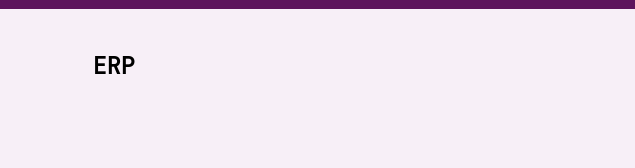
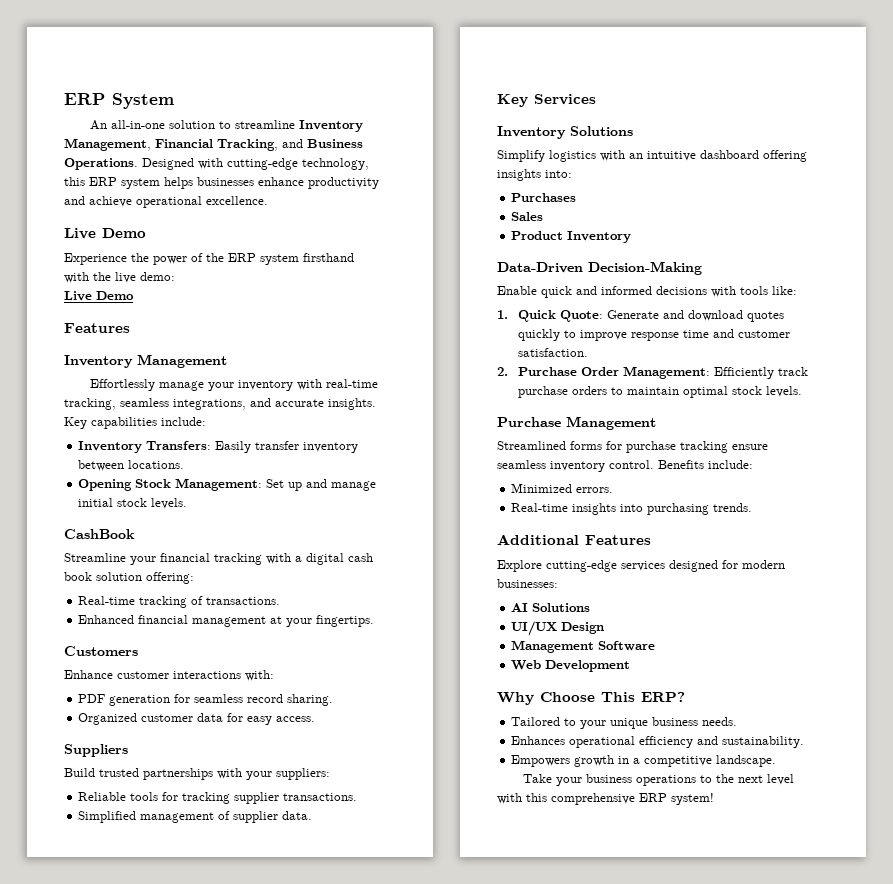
[93,56,135,74] ERP -> [64,93,174,109] [89,120,363,132] [64,138,363,151] [64,158,369,170] [64,177,379,189] [64,196,268,208] [64,228,146,239] [64,253,354,265] [64,272,175,283] [64,291,134,301] [64,323,130,333] [64,354,227,368] [89,379,378,391] [64,398,376,410] [64,417,206,429] [78,441,359,453] [78,460,185,471] [78,478,377,491] [78,498,188,509] [64,529,135,539] [64,553,373,565] [64,572,194,584] [78,596,281,608] [78,615,375,627] [64,646,138,656] [64,670,274,681] [78,694,334,706] [78,713,316,725] [64,744,128,757] [64,768,330,780] [78,792,358,804] [78,811,313,823] [497,94,596,107] [497,126,633,139] [497,150,807,162] [497,169,572,181] [511,193,577,202] [511,212,544,221] [511,231,632,243] [497,261,702,275] [497,286,797,298] [497,310,784,322] [517,329,790,341] [517,348,588,357] [497,366,808,379] [517,386,802,398] [497,416,656,430] [497,441,768,453] [497,460,753,472] [511,483,614,493] [511,503,753,515] [497,534,651,545] [497,560,785,572] [497,579,558,588] [511,603,591,612] [511,621,605,636] [511,640,656,653] [511,660,631,672] [497,692,685,705] [511,717,738,729] [511,736,805,748] [511,755,777,767] [522,774,794,786] [497,793,714,805] ERP System // An all-in-one solution to streamline Inventory Management, Financial Tracking, and Business Operations. Designed with cutting-edge technology, this ERP system helps businesses enhance productivity and achieve operational excellence. // Live Demo // Experience the power of the ERP system firsthand with the live demo: // Live Demo // Features // Inventory Management // Effortlessly manage your inventory with real-time tracking, seamless integrations, and accurate insights. Key capabilities include: // Inventory Transfers: Easily transfer inventory between locations. // Opening Stock Management: Set up and manage initial stock levels. // CashBook // Streamline your financial tracking with a digital cash book solution offering: // Real-time tracking of transactions. // Enhanced financial management at your fingertips. // Customers // Enhance customer interactions with: // PDF generation for seamless record sharing. // Organized customer data for easy access. // Suppliers // Build trusted partnerships with your suppliers: // Reliable tools for tracking supplier transactions. // Simplified management of supplier data. // Key Services // Inventory Solutions // Simplify logistics with an intuitive dashboard offering insights into: // Purchases // Sales // Product Inventory // Data-Driven Decision-Making // Enable quick and informed decisions with tools like: // 1. Quick Quote: Generate and download quotes quickly to improve response time and customer satisfaction. // 2. Purchase Order Management: Efficiently track purchase orders to maintain optimal stock levels. // Purchase Management // Streamlined forms for purchase tracking ensure seamless inventory control. Benefits include: // Minimized errors. // Real-time insights into purchasing trends. // Additional Features // Explore cutting-edge services designed for modern businesses: // AI Solutions // UI/UX Design // Management Software // Web Development // Why Choose This ERP? // Tailored to your unique business needs. // Enhances operational efficiency and sustainability. // Empowers growth in a competitive landscape. // Take your business operations to the next level with this comprehensive ERP system!

